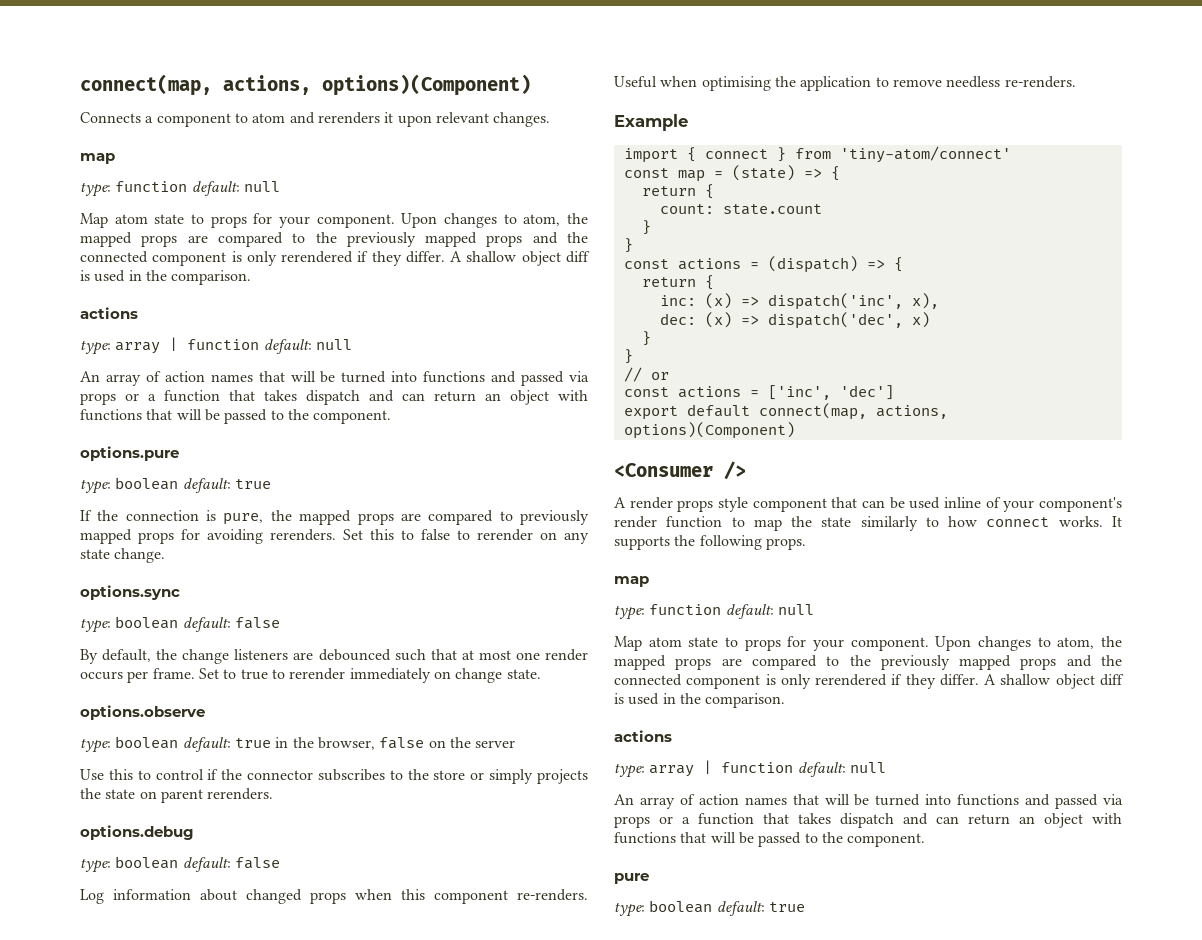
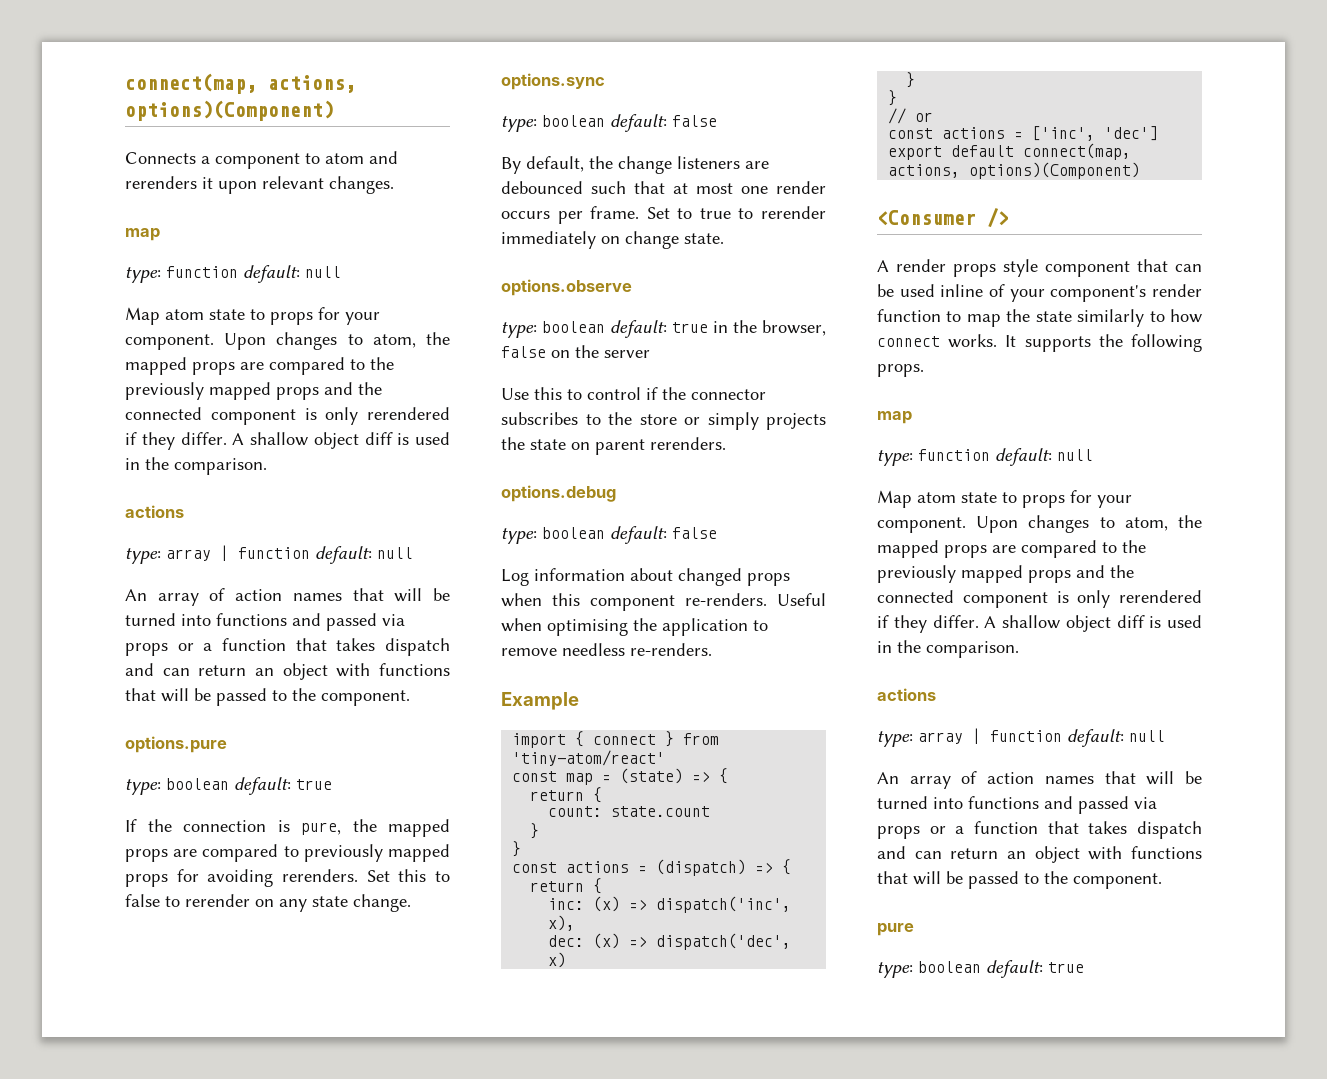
[839,146,1011,163] 'tiny-atom/connect' -> [512,750,666,766] 'tiny-atom/react'

